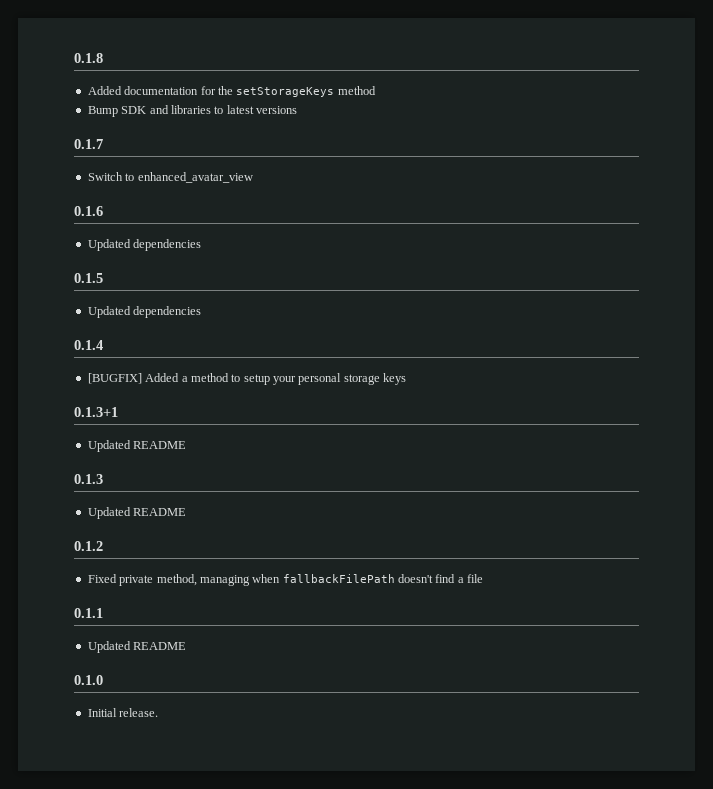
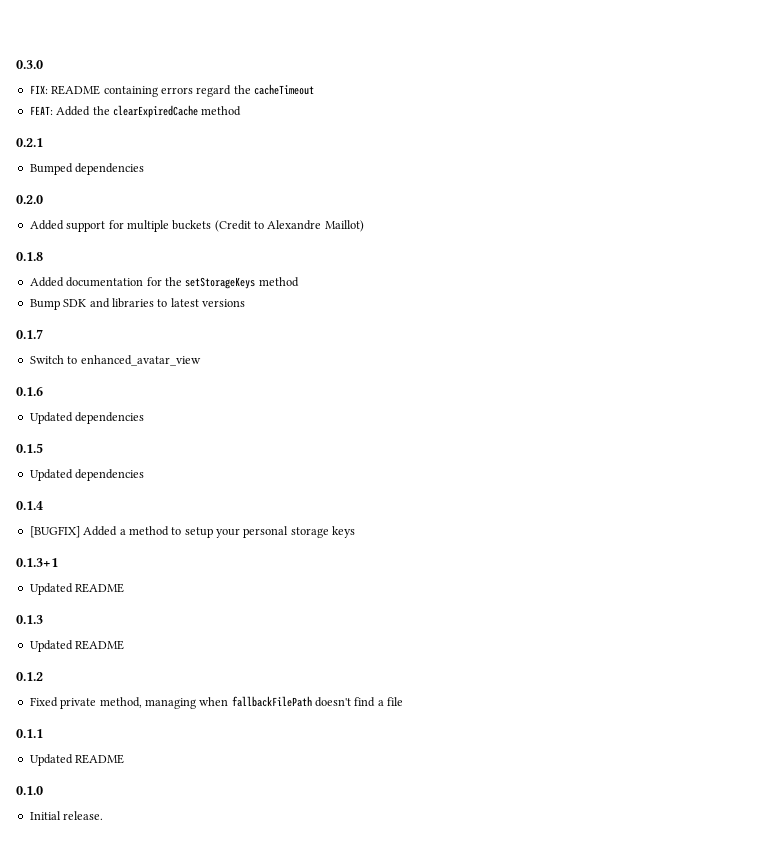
(74, 58) none -> [16,60,43,69] [29,84,314,97] [29,105,242,118] [16,138,43,147] [29,163,145,175] [16,195,43,204] [29,220,364,232] 0.3.0 // FIX: README containing errors regard the cacheTimeout // FEAT: Added the clearExpiredCache method // 0.2.1 // Bumped dependencies // 0.2.0 // Added support for multiple buckets (Credit to Alexandre Maillot) //

